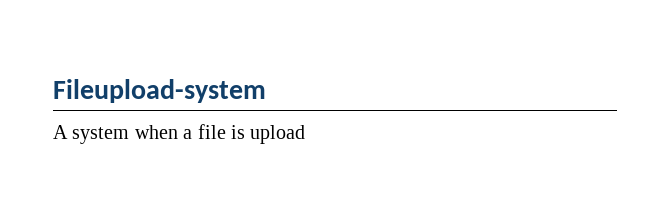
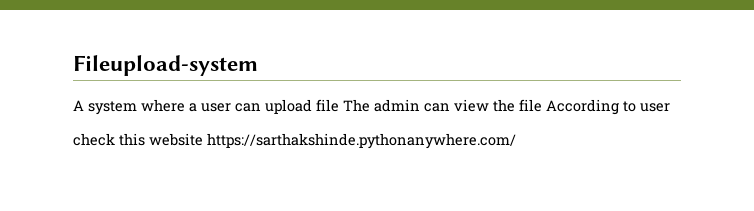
[134,124,306,144] when a file is upload -> [141,99,670,115] [73,133,516,149] where a user can upload file The admin can view the file According to user // check this website https://sarthakshinde.pythonanywhere.com/

